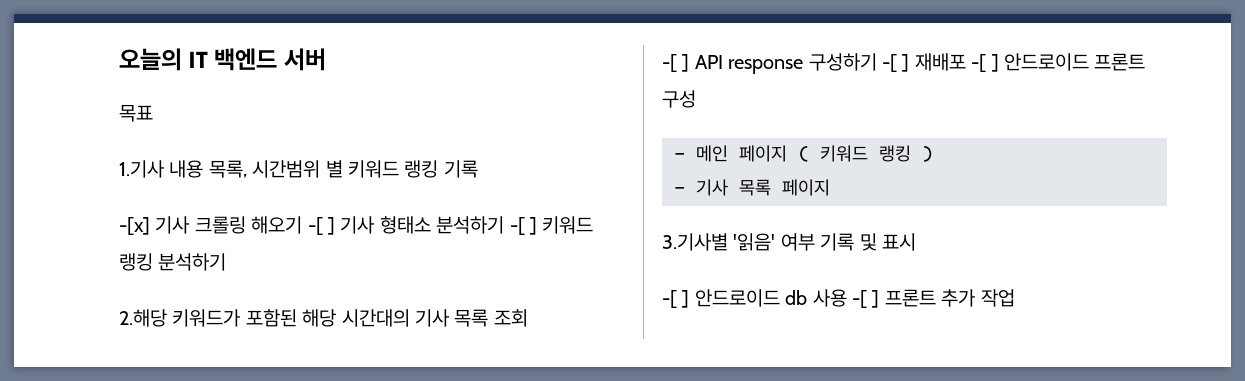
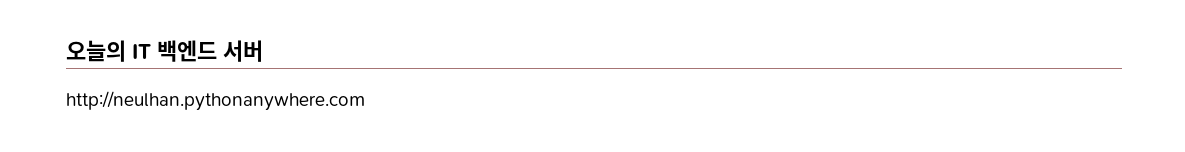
[119,104,153,122] [119,160,478,178] [119,216,594,235] [119,253,227,271] [119,309,528,327] [662,53,1146,74] [662,90,696,108] [674,145,933,162] [674,179,830,196] [662,233,916,251] [662,289,1015,308] 목표 // 1.기사 내용 목록, 시간범위 별 키워드 랭킹 기록 // -[x] 기사 크롤링 해오기 -[ ] 기사 형태소 분석하기 -[ ] 키워드 랭킹 분석하기 // 2.해당 키워드가 포함된 해당 시간대의 기사 목록 조회 // -[ ] API response 구성하기 -[ ] 재배포 -[ ] 안드로이드 프론트 구성 // - 메인 페이지 ( 키워드 랭킹 ) // - 기사 목록 페이지 // 3.기사별 '읽음' 여부 기록 및 표시 // -[ ] 안드로이드 db 사용 -[ ] 프론트 추가 작업 -> [66,91,365,111] http://neulhan.pythonanywhere.com

